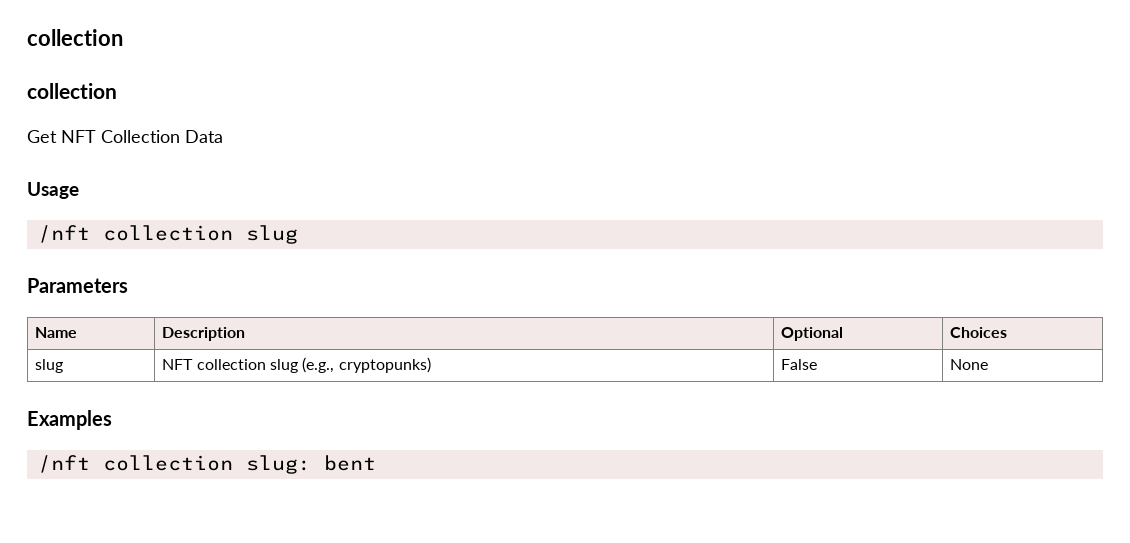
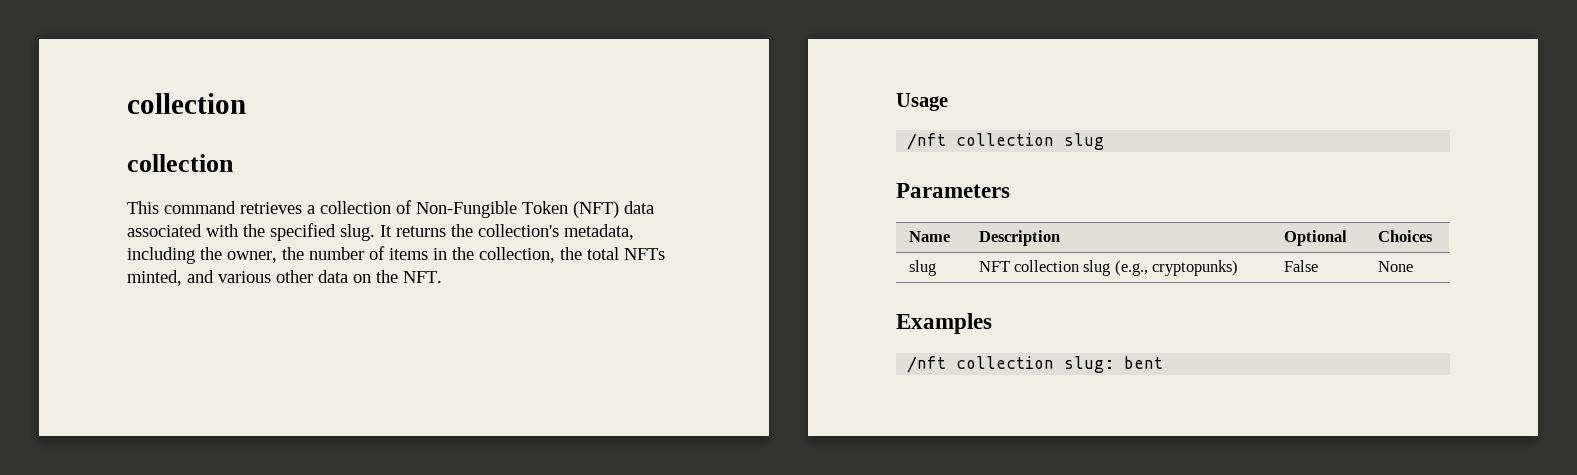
[27,130,223,143] Get NFT Collection Data -> [127,200,654,218] [127,223,634,241] [127,246,665,264] [127,270,442,286] This command retrieves a collection of Non-Fungible Token (NFT) data associated with the specified slug. It returns the collection's metadata, including the owner, the number of items in the collection, the total NFTs minted, and various other data on the NFT.

